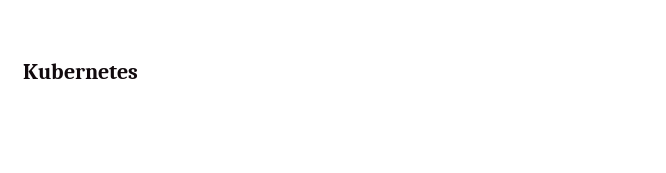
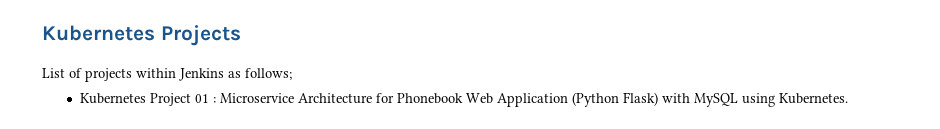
[23,63,138,79] Kubernetes -> [42,25,241,46] [42,68,292,82] [79,92,848,107] Kubernetes Projects // List of projects within Jenkins as follows; // Kubernetes Project 01 : Microservice Architecture for Phonebook Web Application (Python Flask) with MySQL using Kubernetes.

